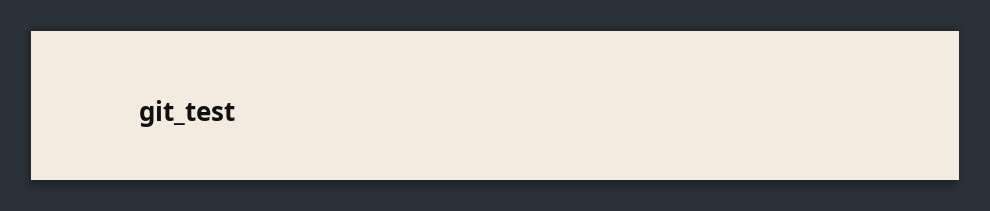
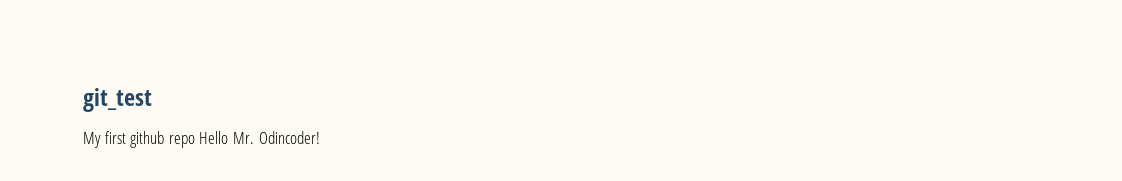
(235, 113) none -> [83,131,320,148] // My first github repo Hello Mr. Odincoder!

